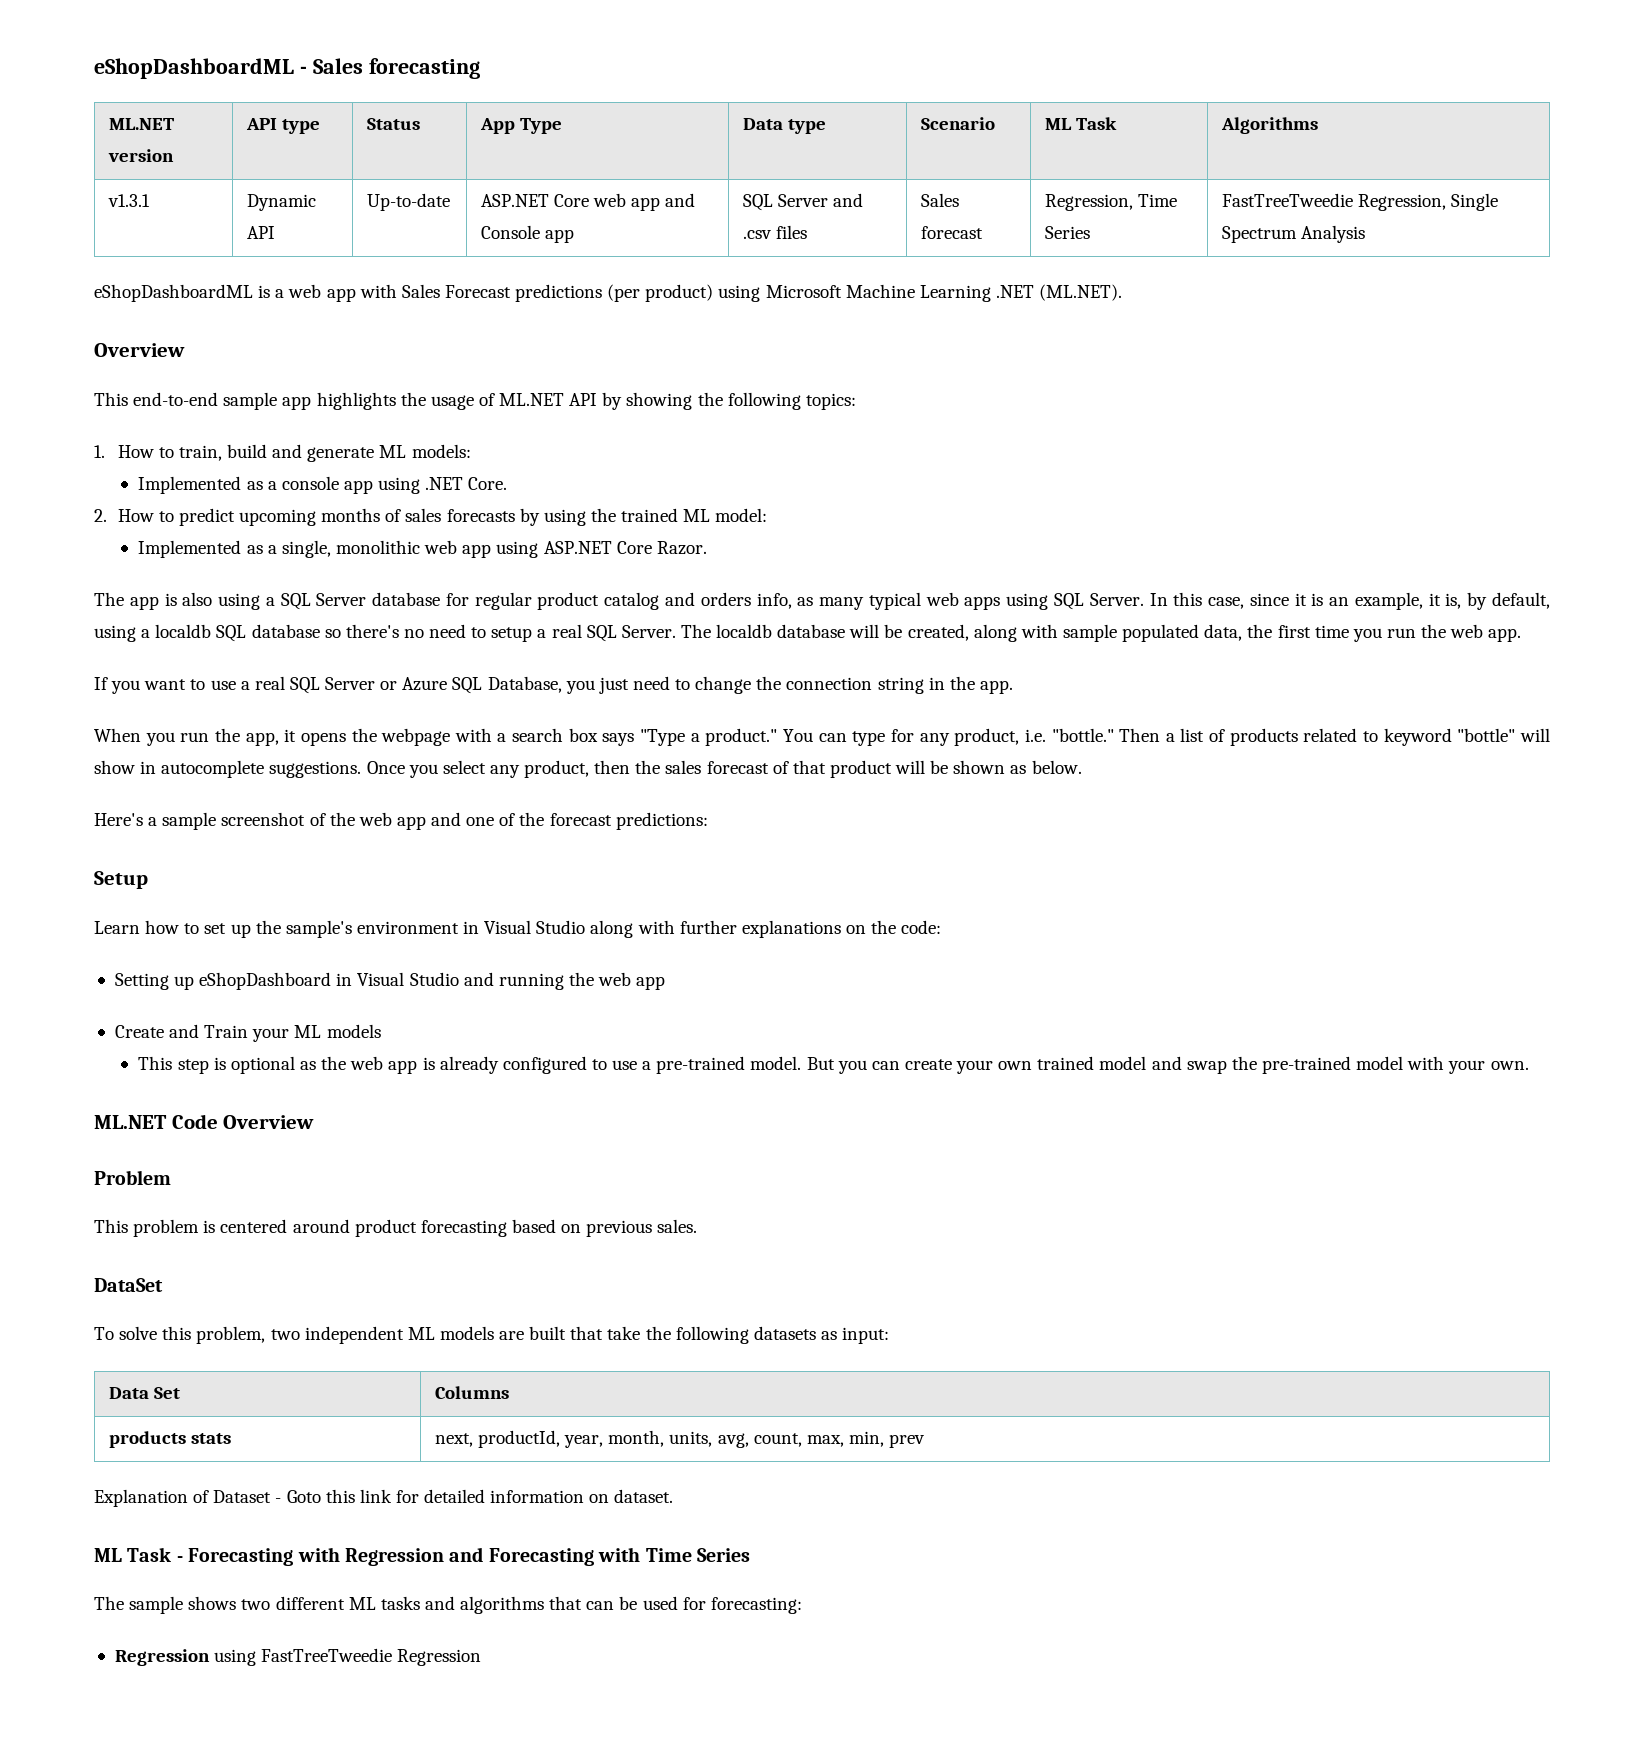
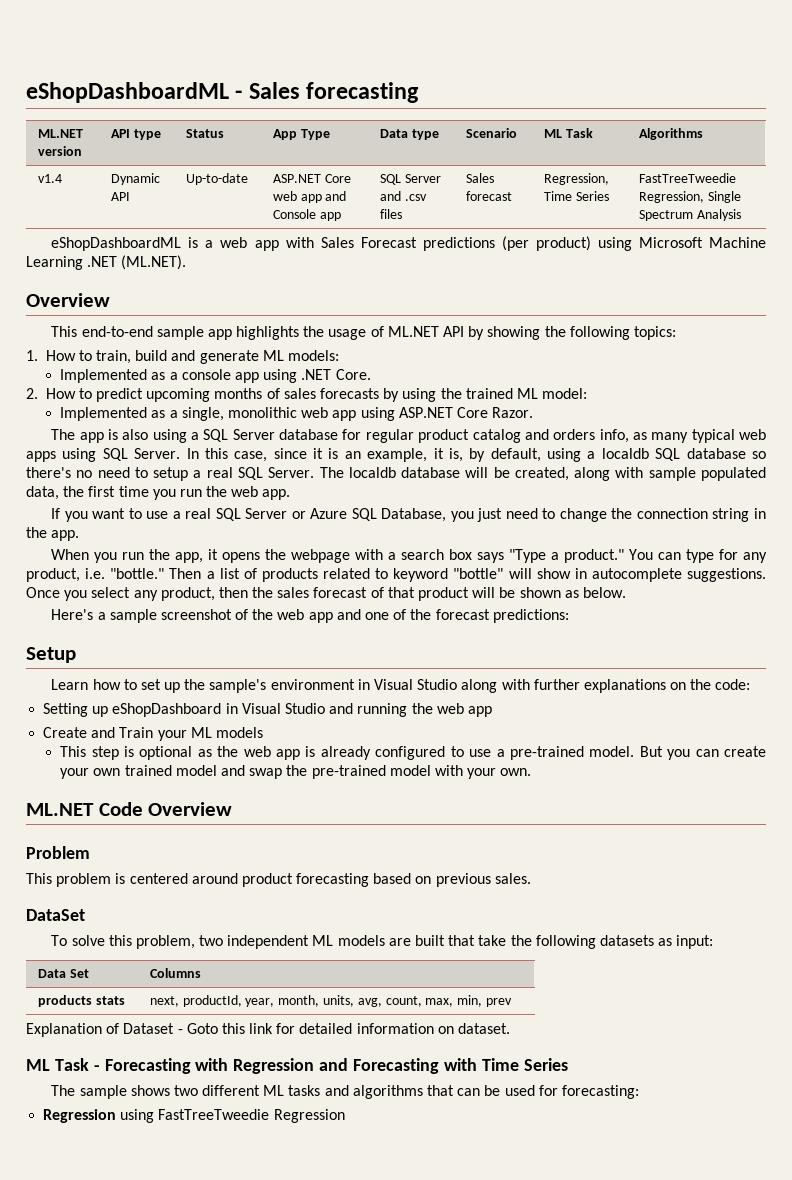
[107,194,150,207] v1.3.1 -> [37,174,62,183] v1.4

